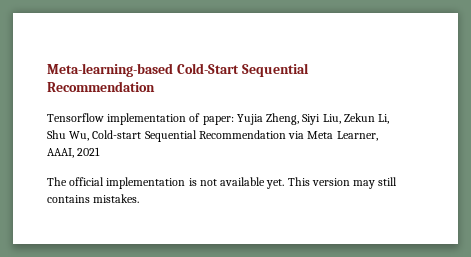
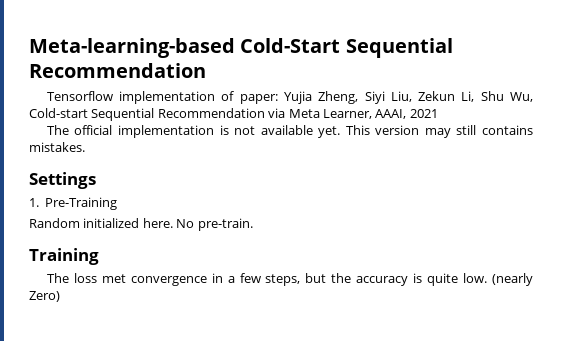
(140, 198) none -> [29,172,96,189] [29,197,118,210] [29,218,253,231] [29,248,99,265] [46,273,533,286] [29,291,60,302] // Settings // 1. Pre-Training // Random initialized here. No pre-train. // Training // The loss met convergence in a few steps, but the accuracy is quite low. (nearly Zero)

